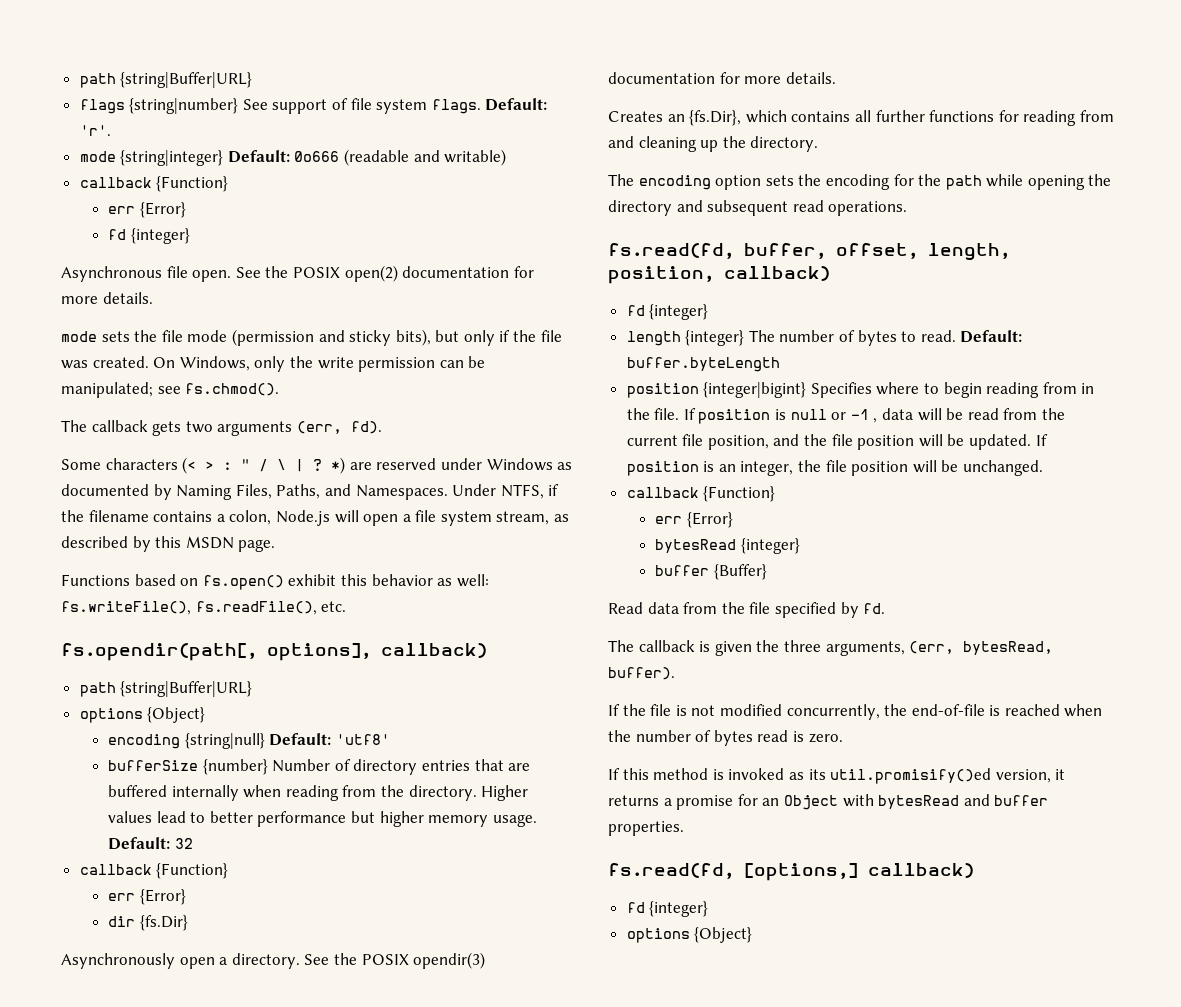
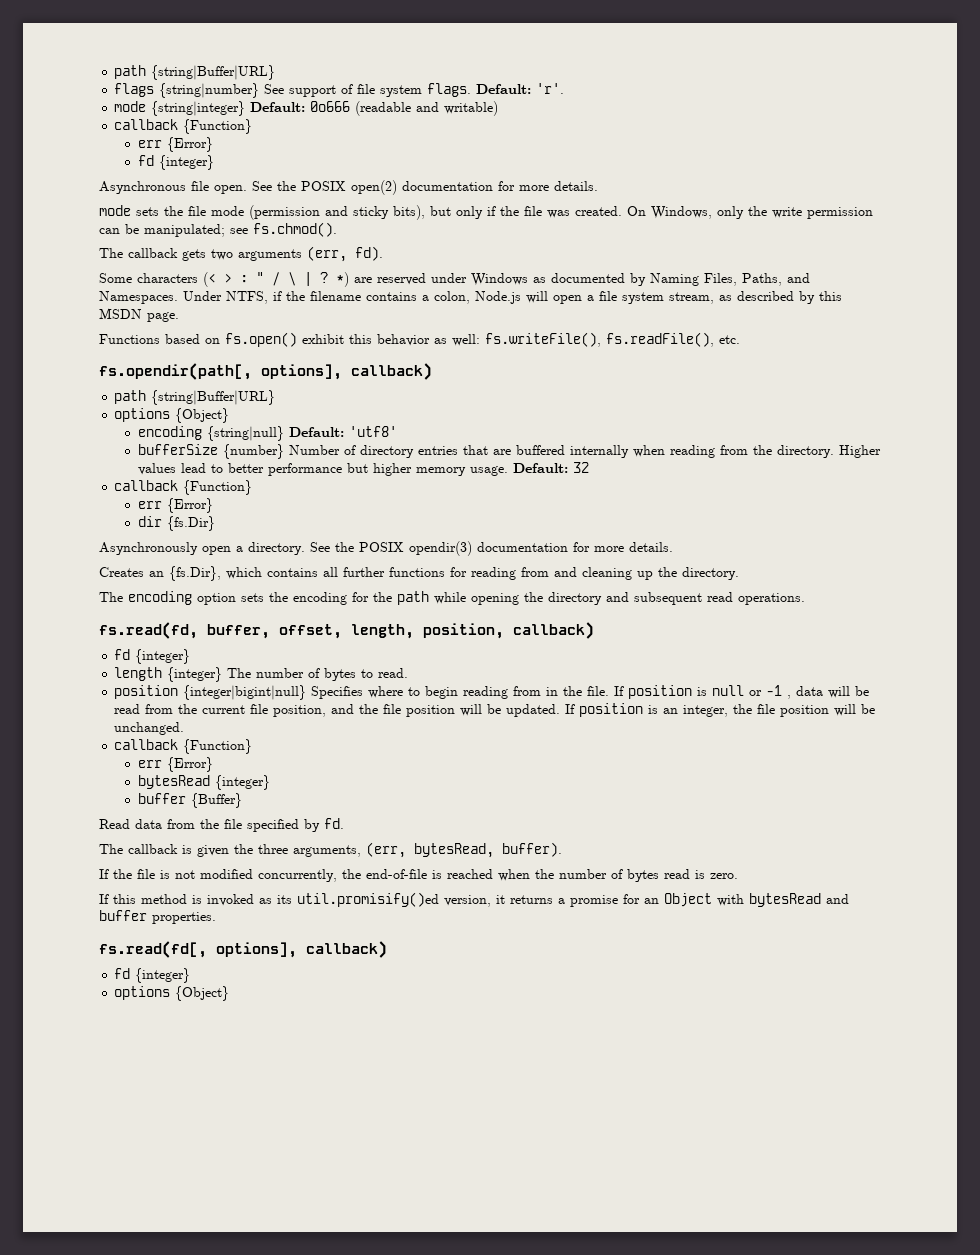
[960,330,1023,343] [626,357,780,372] [626,382,807,398] Default: buffer.byteLength // position {integer|bigint} -> [114,685,307,700] // position {integer|bigint|null}
[608,863,858,881] fs.read(fd, [options,] -> [99,941,297,958] fs.read(fd[, options],

